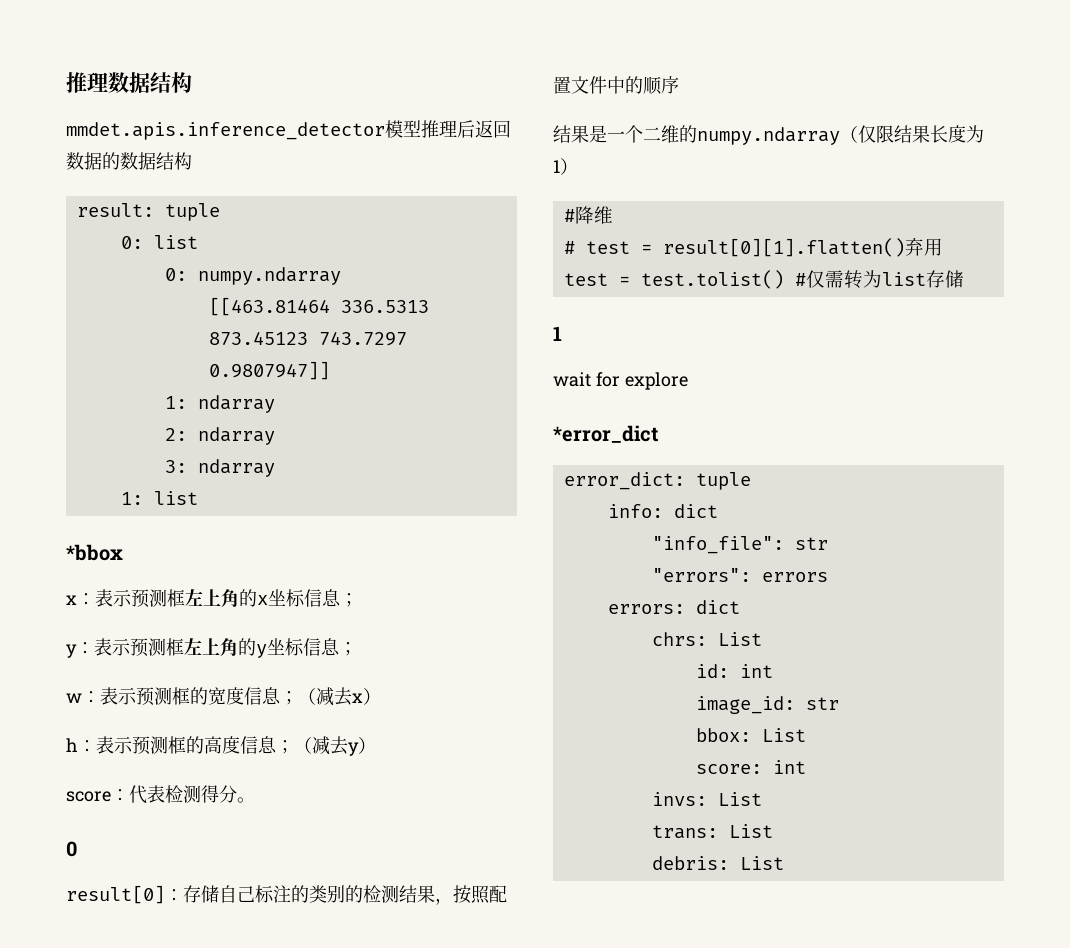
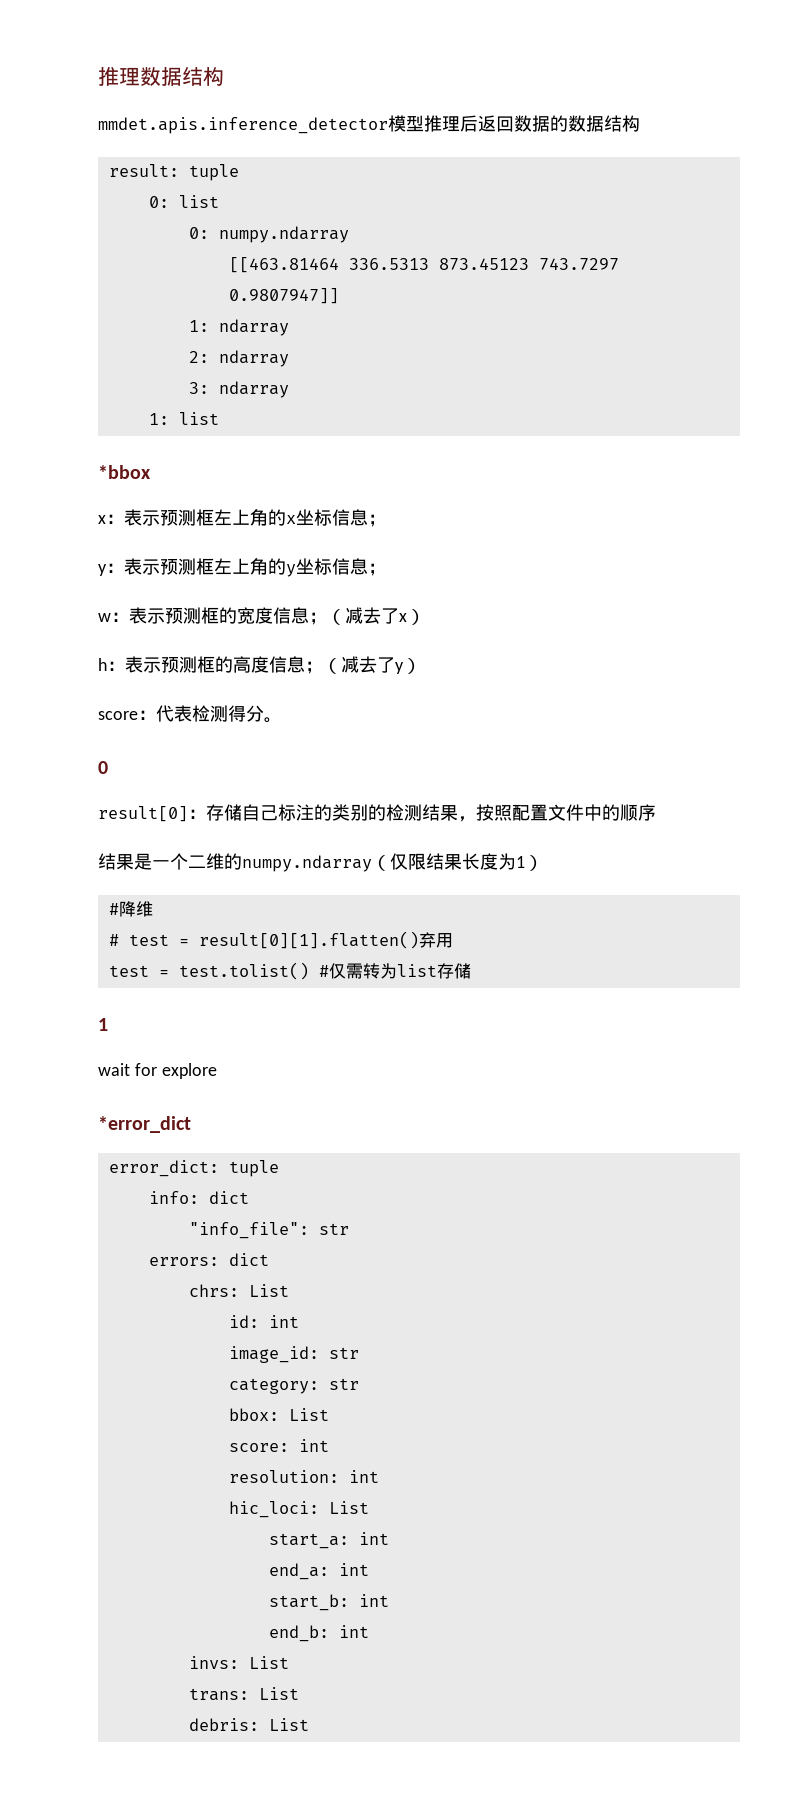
(352, 696) none -> [381,608,399,624] 了
(348, 745) none -> [377,657,395,673] 了
[651,568,828,582] // "errors": errors -> (349, 1229) none
(839, 703) none -> [228,1378,359,1394] // category: str
(806, 767) none -> [228,1470,379,1483] [228,1501,369,1518] [268,1532,389,1549] [268,1563,369,1580] [268,1594,389,1611] [268,1625,369,1642] // resolution: int // hic_loci: List // start_a: int // end_a: int // start_b: int // end_b: int

